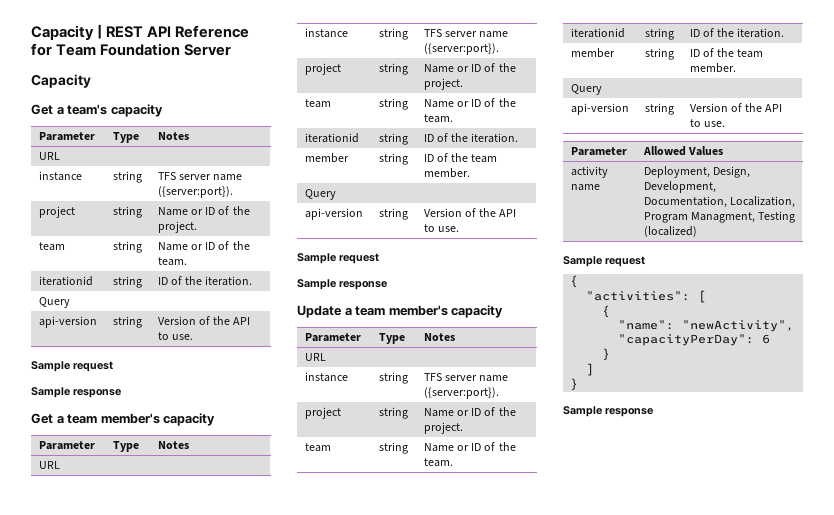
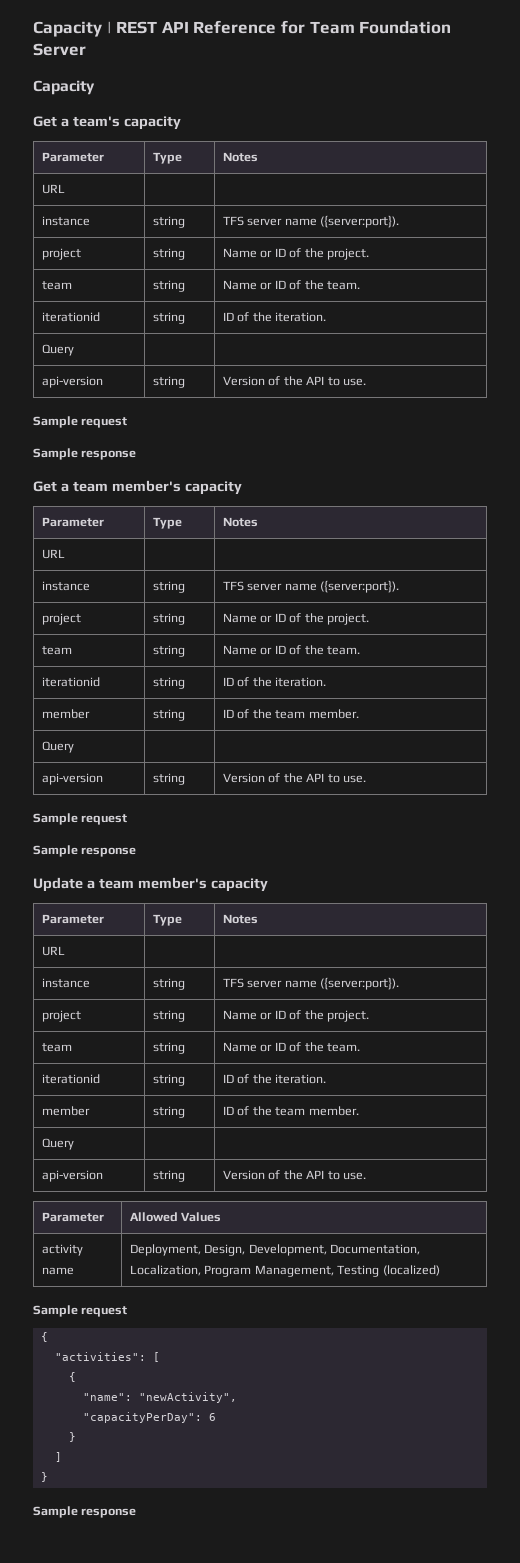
[690,212,755,223] Managment, -> [254,1265,334,1277] Management,

